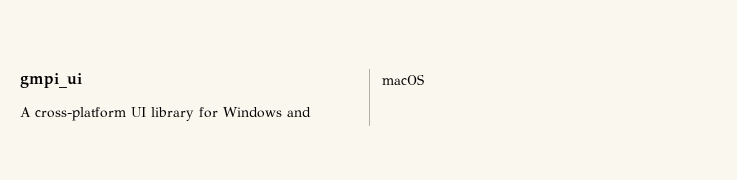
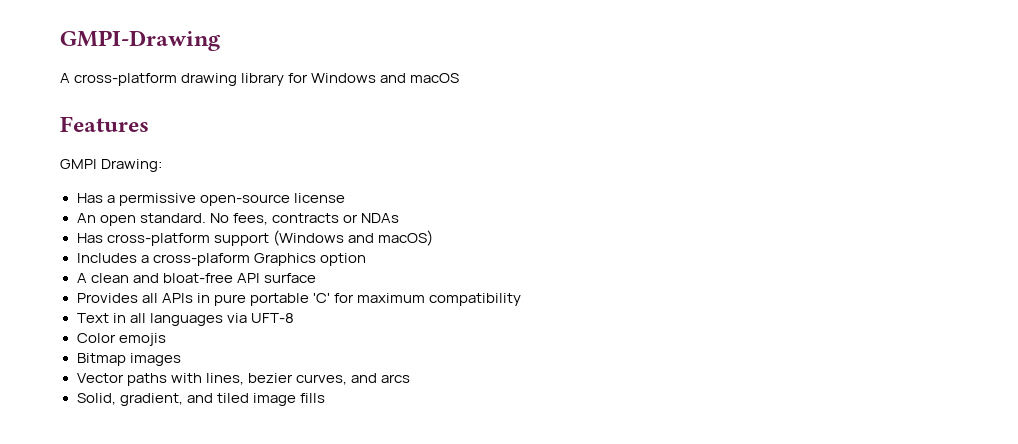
[20,73,82,88] gmpi_ui -> [60,30,220,51] GMPI-Drawing
[131,107,146,117] UI -> [181,73,238,86] drawing
(424, 79) none -> [60,116,149,132] [60,159,163,172] [76,193,345,206] [76,213,399,226] [76,230,433,246] [76,253,366,266] [76,273,316,283] [76,293,521,306] [76,313,294,326] [76,333,166,346] [76,353,181,366] [76,373,410,386] [76,393,325,406] // Features // GMPI Drawing: // Has a permissive open-source license // An open standard. No fees, contracts or NDAs // Has cross-platform support (Windows and macOS) // Includes a cross-plaform Graphics option // A clean and bloat-free API surface // Provides all APIs in pure portable 'C' for maximum compatibility // Text in all languages via UFT-8 // Color emojis // Bitmap images // Vector paths with lines, bezier curves, and arcs // Solid, gradient, and tiled image fills

